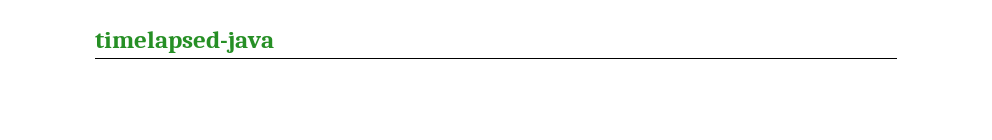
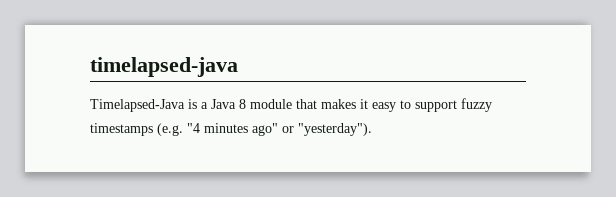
(274, 42) none -> [90,98,492,112] [90,123,372,136] // Timelapsed-Java is a Java 8 module that makes it easy to support fuzzy timestamps (e.g. "4 minutes ago" or "yesterday").

